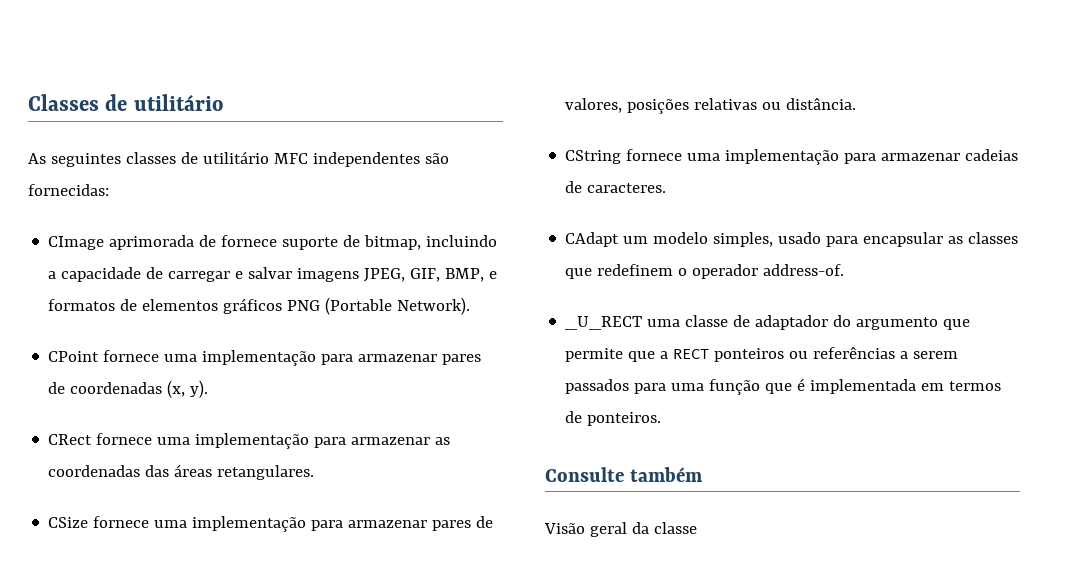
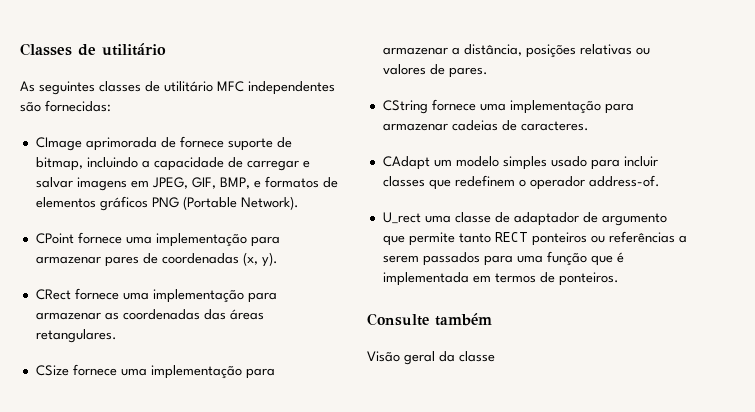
(360, 275) none -> [130,180,149,188] em
[432,516,494,531] [565,98,857,114] pares de valores, posições relativas ou distância. -> [451,44,650,58] [382,64,488,78] a distância, posições relativas ou valores de pares.
[713,232,774,247] simples, -> [502,156,547,170] simples
[863,232,964,247] encapsular as -> [623,156,658,167] incluir
[565,316,643,330] _U_RECT -> [382,212,421,224] U_rect
[833,315,852,327] do -> [582,212,598,223] de
[628,351,669,362] que a -> [458,233,491,243] tanto

